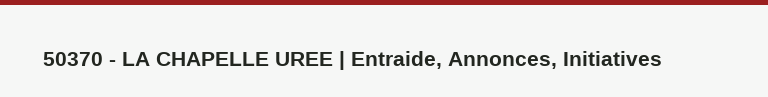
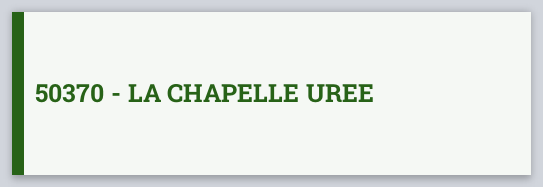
[339,51,662,70] | Entraide, Annonces, Initiatives -> (374, 93) none

